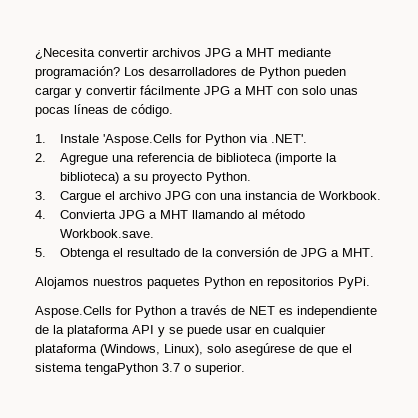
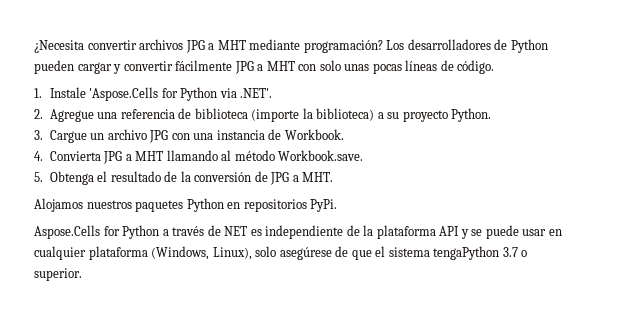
[104,191,115,200] el -> [90,133,105,140] un

